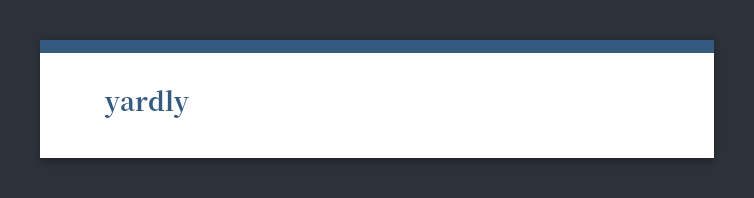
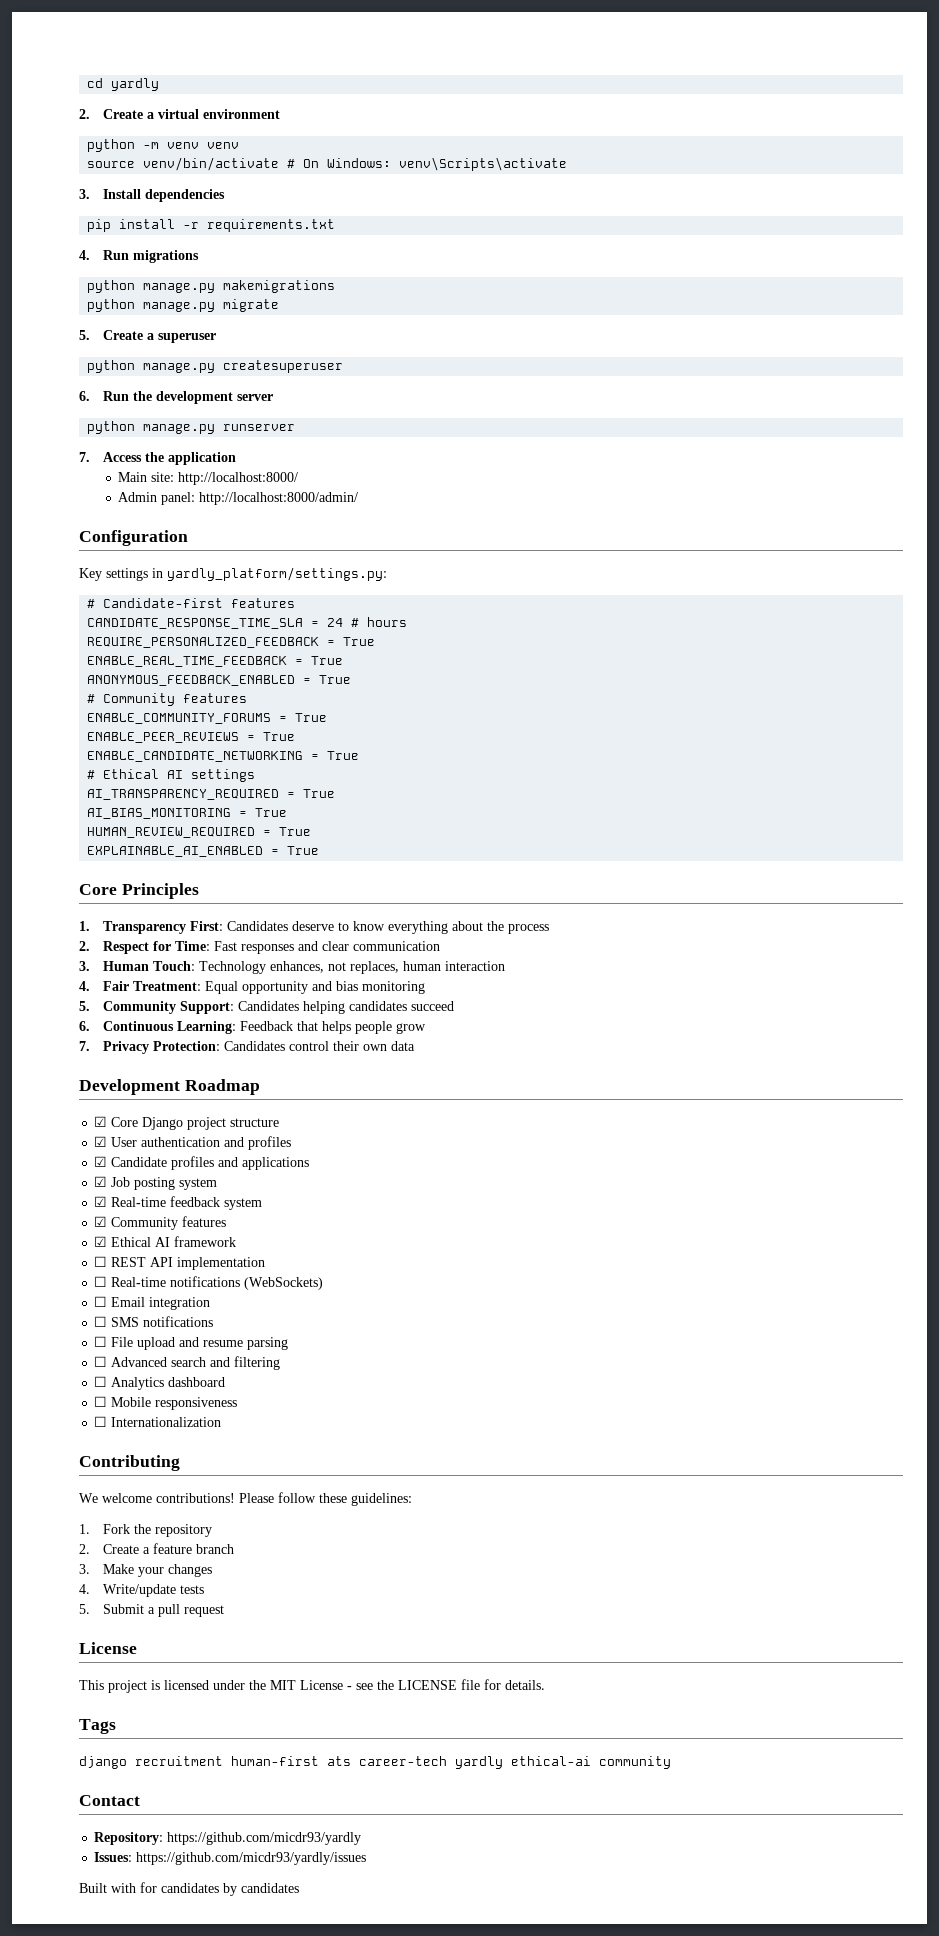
[104,90,189,118] yardly -> [87,78,160,91] [79,109,280,119] [87,139,240,152] [87,157,568,171] [79,189,225,202] [87,219,336,232] [79,250,199,263] [87,280,336,293] [87,299,280,312] [79,330,216,343] [87,360,344,373] [79,391,273,404] [87,421,296,434] [79,452,236,465] [118,472,299,485] [118,492,359,505] [79,530,188,546] [79,567,387,581] [87,598,296,608] [87,617,408,629] [87,637,376,648] [87,656,344,667] [87,675,352,686] [87,693,248,706] [87,713,328,724] [87,732,296,743] [87,751,360,762] [87,769,256,782] [87,789,336,800] [87,808,288,819] [87,827,312,838] [87,846,320,857] [79,883,199,899] [79,921,549,934] [79,941,440,954] [79,961,505,974] [79,981,425,994] [79,1001,454,1014] [79,1021,426,1034] [79,1041,415,1054] [79,1079,260,1095] [94,1116,280,1130] [94,1136,292,1150] [94,1156,310,1170] [94,1176,218,1190] [94,1196,263,1210] [94,1216,227,1230] [94,1236,237,1247] [94,1256,266,1270] [94,1276,324,1290] [94,1296,211,1310] [94,1316,214,1327] [94,1336,289,1350] [94,1356,281,1370] [94,1376,226,1390] [94,1396,238,1410] [94,1416,222,1427] [79,1455,180,1471] [79,1492,412,1506] [79,1524,212,1537] [79,1543,234,1554] [79,1564,212,1577] [79,1584,204,1597] [79,1604,224,1617] [79,1642,137,1654] [79,1679,545,1693] [79,1719,116,1734] [79,1756,671,1769] [79,1795,140,1806] [94,1832,362,1845] [94,1852,367,1865] [79,1882,299,1896] cd yardly // 2. Create a virtual environment // python -m venv venv // source venv/bin/activate # On Windows: venv\Scripts\activate // 3. Install dependencies // pip install -r requirements.txt // 4. Run migrations // python manage.py makemigrations // python manage.py migrate // 5. Create a superuser // python manage.py createsuperuser // 6. Run the development server // python manage.py runserver // 7. Access the application // Main site: http://localhost:8000/ // Admin panel: http://localhost:8000/admin/ // Configuration // Key settings in yardly_platform/settings.py: // # Candidate-first features // CANDIDATE_RESPONSE_TIME_SLA = 24 # hours // REQUIRE_PERSONALIZED_FEEDBACK = True // ENABLE_REAL_TIME_FEEDBACK = True // ANONYMOUS_FEEDBACK_ENABLED = True // # Community features // ENABLE_COMMUNITY_FORUMS = True // ENABLE_PEER_REVIEWS = True // ENABLE_CANDIDATE_NETWORKING = True // # Ethical AI settings // AI_TRANSPARENCY_REQUIRED = True // AI_BIAS_MONITORING = True // HUMAN_REVIEW_REQUIRED = True // EXPLAINABLE_AI_ENABLED = True // Core Principles // 1. Transparency First: Candidates deserve to know everything about the process // 2. Respect for Time: Fast responses and clear communication // 3. Human Touch: Technology enhances, not replaces, human interaction // 4. Fair Treatment: Equal opportunity and bias monitoring // 5. Community Support: Candidates helping candidates succeed // 6. Continuous Learning: Feedback that helps people grow // 7. Privacy Protection: Candidates control their own data // Development Roadmap // ☑ Core Django project structure // ☑ User authentication and profiles // ☑ Candidate profiles and applications // ☑ Job posting system // ☑ Real-time feedback system // ☑ Community features // ☑ Ethical AI framework // ☐ REST API implementation // ☐ Real-time notifications (WebSockets) // ☐ Email integration // ☐ SMS notifications // ☐ File upload and resume parsing // ☐ Advanced search and filtering // ☐ Analytics dashboard // ☐ Mobile responsiveness // ☐ Internationalization // Contributing // We welcome contributions! Please follow these guidelines: // 1. Fork the repository // 2. Create a feature branch // 3. Make your changes // 4. Write/update tests // 5. Submit a pull request // License // This project is licensed under the MIT License - see the LICENSE file for details. // Tags // django recruitment human-first ats career-tech yardly ethical-ai community // Contact // Repository: https://github.com/micdr93/yardly // Issues: https://github.com/micdr93/yardly/issues // Built with for candidates by candidates

